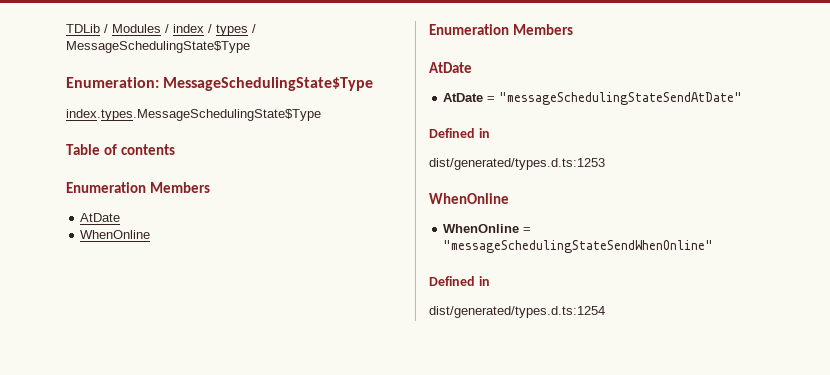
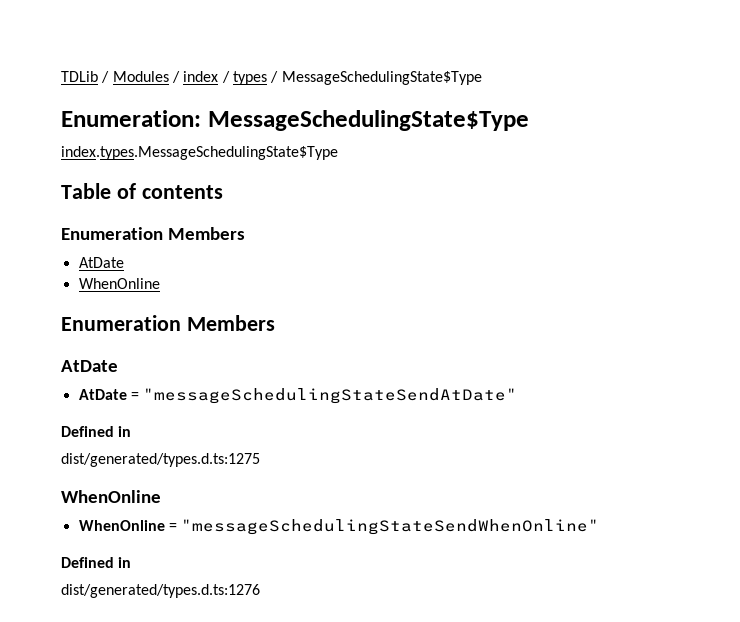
[429,158,605,170] dist/generated/types.d.ts:1253 -> [61,453,260,467] dist/generated/types.d.ts:1275
[429,306,605,318] dist/generated/types.d.ts:1254 -> [61,584,260,598] dist/generated/types.d.ts:1276

